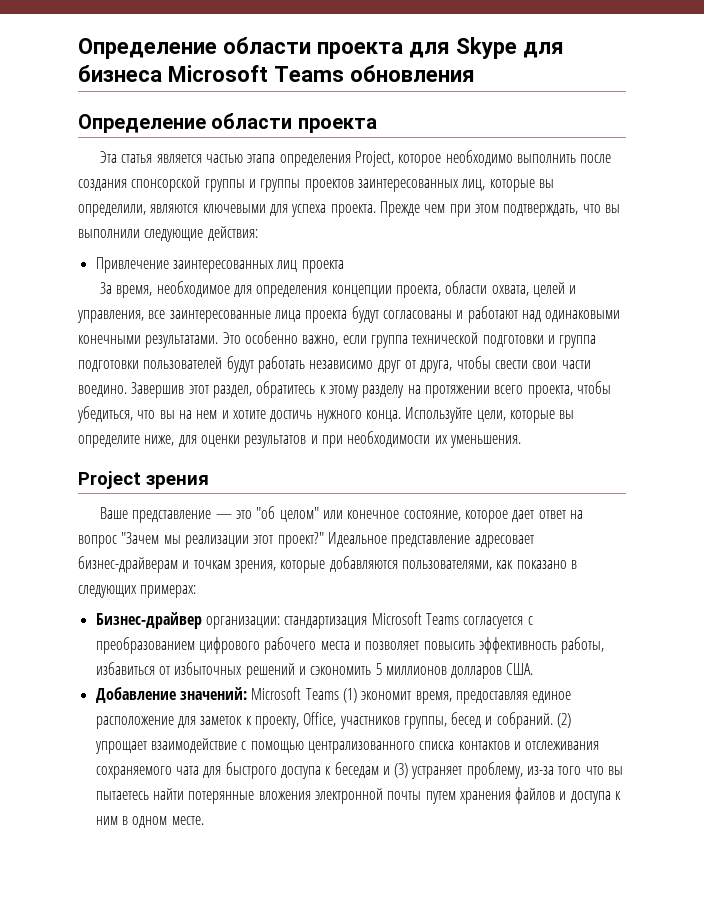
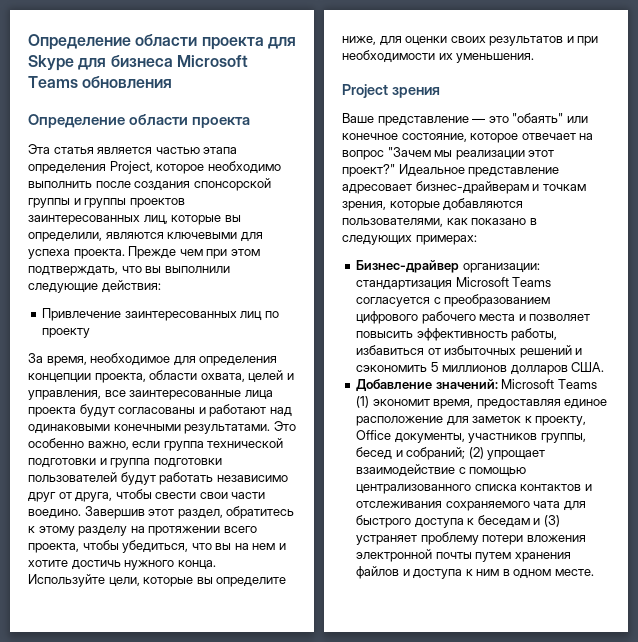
[301,260,344,273] проекта -> [264,311,279,318] [42,328,91,338] по проекту
(240, 441) none -> [450,36,486,43] своих
[256,506,319,522] "об целом" -> [512,113,564,123] "обаять"
[512,510,566,522] дает ответ -> [521,133,576,140] отвечает
[303,712,337,727] Office, -> [356,430,465,443] Office документы,
[496,712,553,729] собраний. -> [406,447,466,460] собраний;
[466,762,624,779] [95,788,255,804] проблему, из-за того что вы пытаетесь найти потерянные -> [420,532,524,545] проблему потери

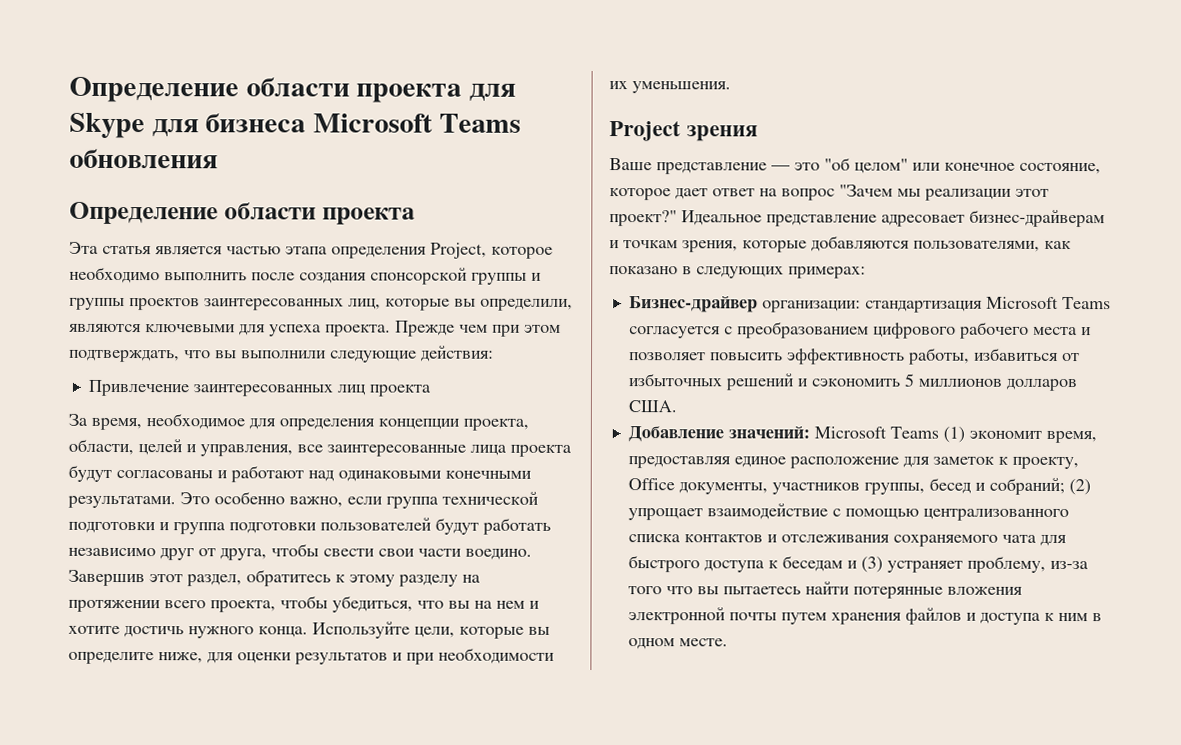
[264,311,279,318] [42,328,91,338] по проекту -> [368,384,431,397] проекта
[149,370,245,382] области охвата, -> [68,438,134,456] области,
[450,36,486,43] своих -> (292, 658) none
[512,113,564,123] "обаять" -> [824,157,908,174] "об целом"
[521,133,576,140] отвечает -> [675,188,755,200] дает ответ
[420,532,524,545] проблему потери -> [966,555,1089,573] [627,581,943,599] проблему, из-за того что вы пытаетесь найти потерянные

